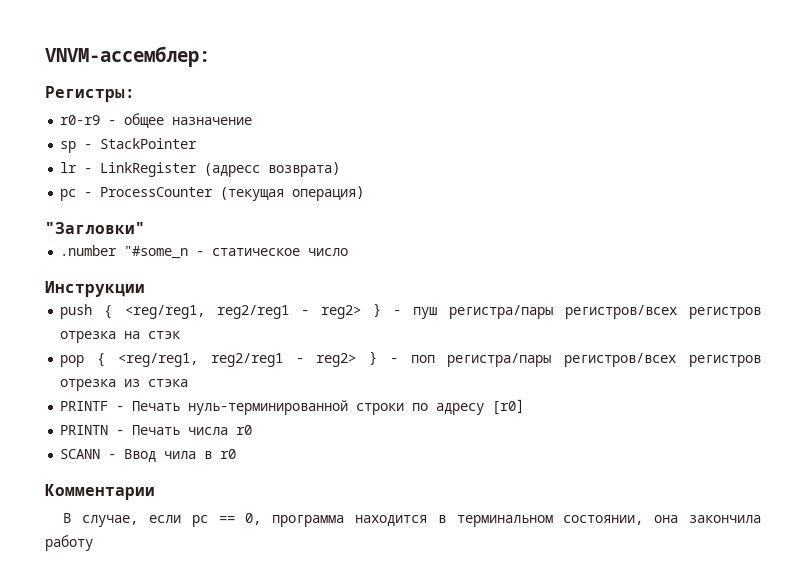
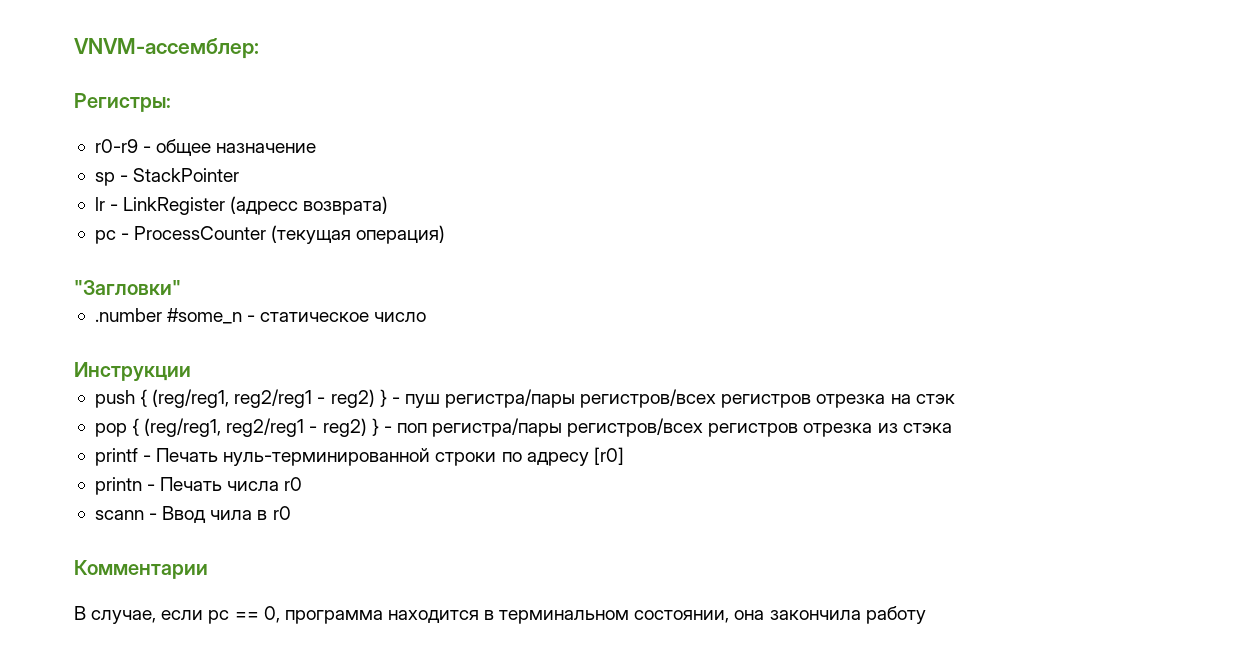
[124,246,189,259] "#some_n -> [167,308,243,324] #some_n
[124,305,361,319] <reg/reg1, reg2/reg1 - reg2> -> [152,389,375,408] (reg/reg1, reg2/reg1 - reg2)
[117,353,357,367] <reg/reg1, reg2/reg1 - reg2> -> [144,418,367,437] (reg/reg1, reg2/reg1 - reg2)
[60,401,109,411] PRINTF -> [94,448,138,466] printf
[60,425,109,435] PRINTN -> [94,477,142,495] printn
[60,449,101,459] SCANN -> [94,510,144,520] scann

